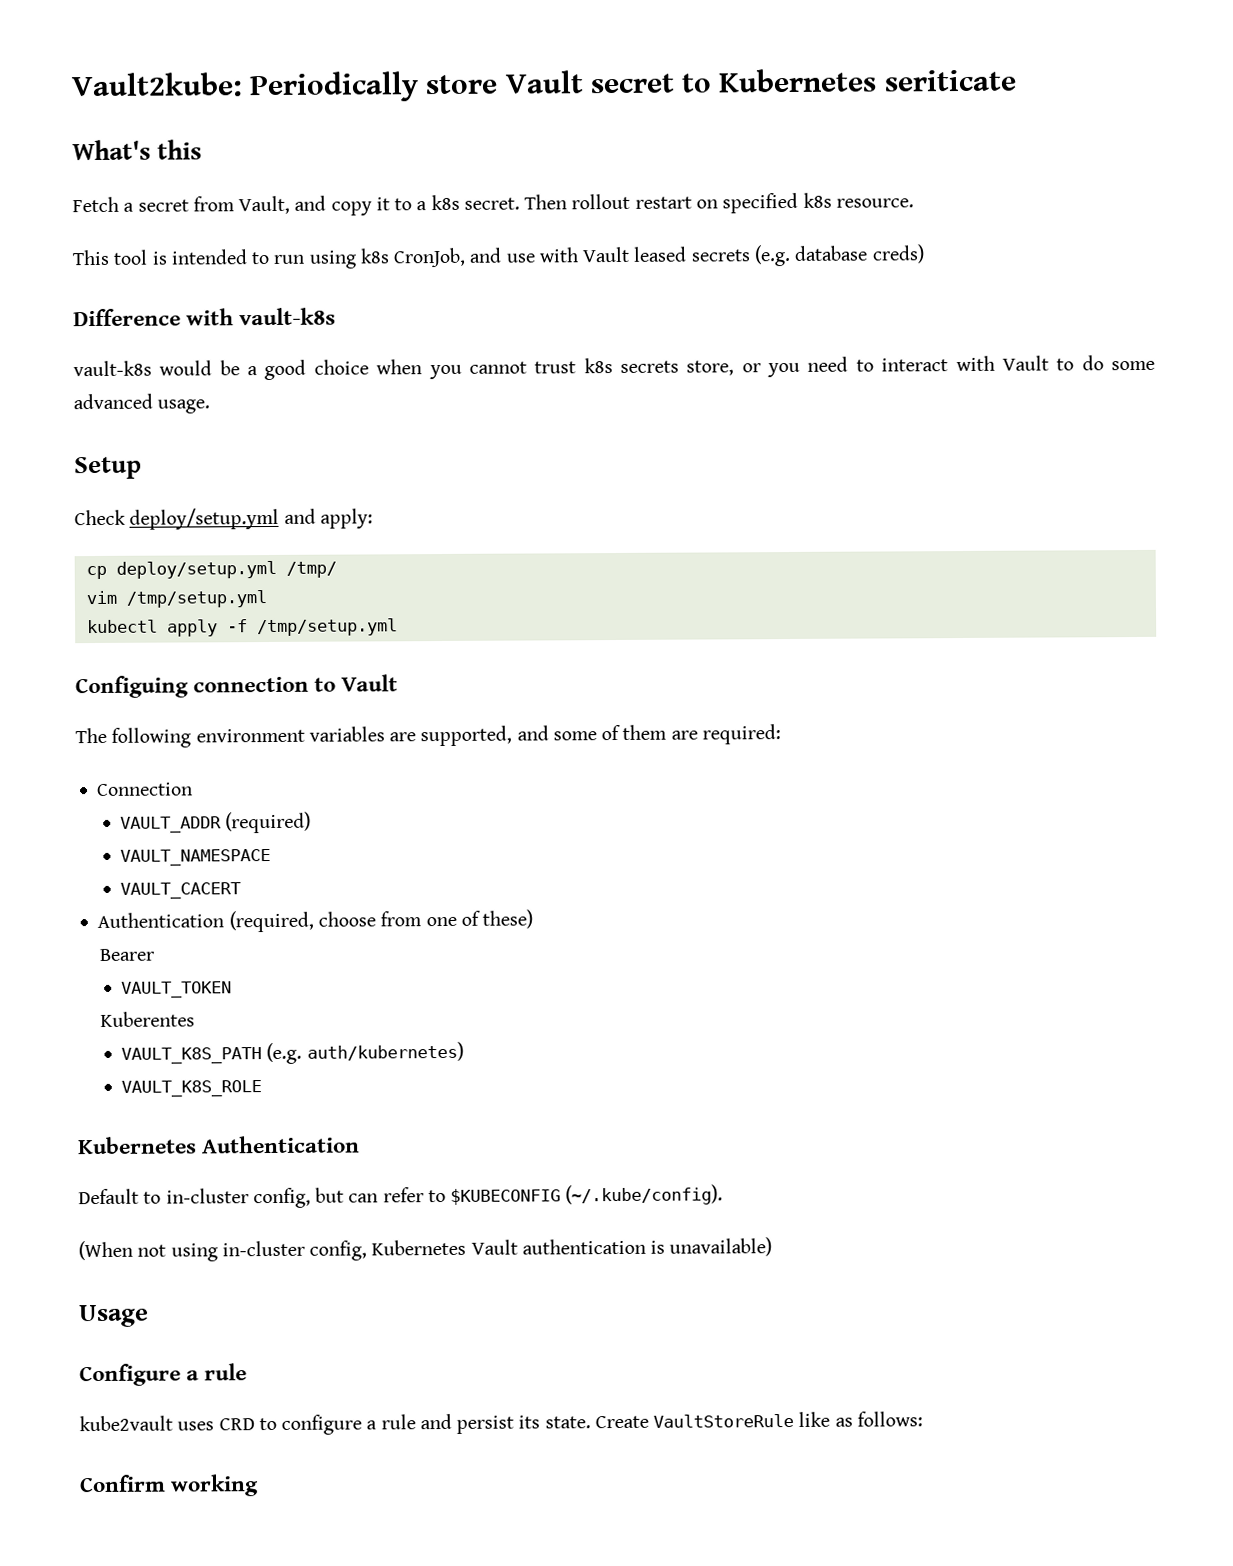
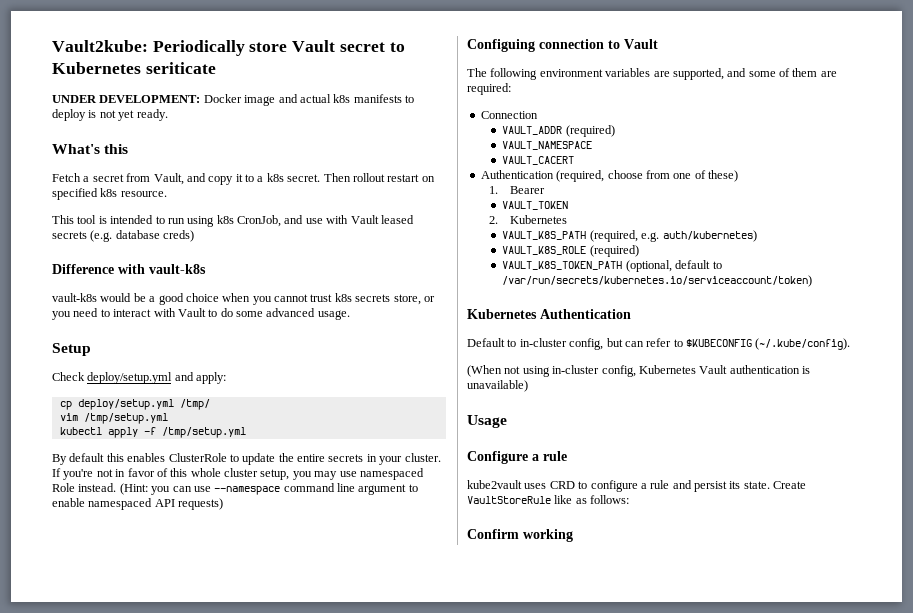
(1017, 80) none -> [52,94,414,106] [52,109,168,121] // UNDER DEVELOPMENT: Docker image and actual k8s manifests to deploy is not yet ready.
(398, 627) none -> [52,453,441,465] [52,468,424,480] [52,483,418,495] [52,498,224,510] // By default this enables ClusterRole to update the entire secrets in your cluster. If you're not in favor of this whole cluster setup, you may use namespaced Role instead. (Hint: you can use --namespace command line argument to enable namespaced API requests)
(534, 919) none -> [488,186,498,194] 1.
[99,1011,195,1027] Kuberentes -> [488,215,568,224] 2. Kubernetes
[266,1042,303,1065] (e.g. -> [589,230,660,242] (required, e.g.
(263, 1088) none -> [589,245,639,257] [502,260,722,272] [502,275,813,287] (required) // VAULT_K8S_TOKEN_PATH (optional, default to /var/run/secrets/kubernetes.io/serviceaccount/token)

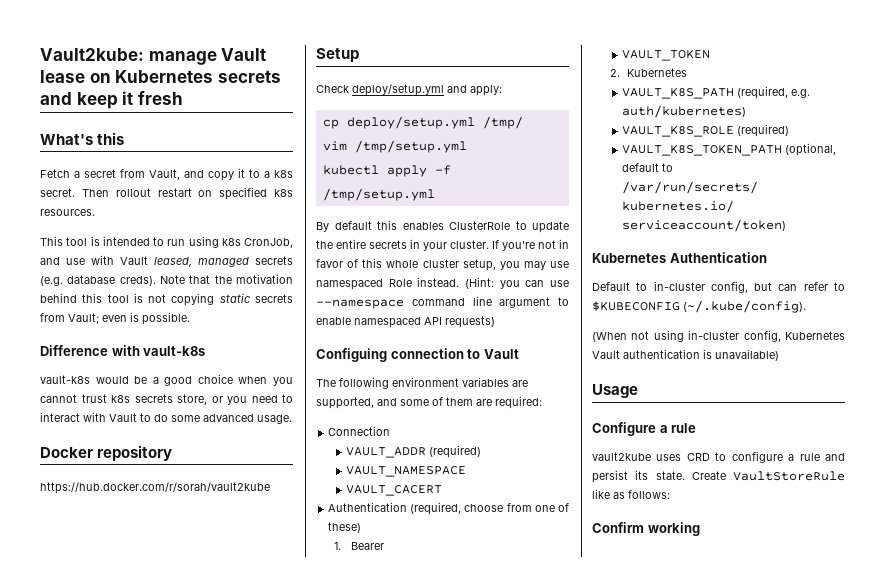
[152,40,405,56] [52,62,216,74] [52,94,414,106] [52,109,168,121] Periodically store Vault secret to Kubernetes seriticate // UNDER DEVELOPMENT: Docker image and actual k8s manifests to deploy is not yet ready. -> [148,48,267,65] [40,70,281,83] [40,91,183,109] manage Vault lease on Kubernetes secrets and keep it fresh
[120,191,167,197] resource. -> [40,209,95,216] resources.
[380,215,414,224] leased -> [154,257,249,267] leased, managed
[163,230,195,242] creds) -> [119,274,293,286] [40,293,293,306] [40,312,190,325] creds). Note that the motivation behind this tool is not copying static secrets from Vault; even is possible.
(350, 315) none -> [40,445,173,461] [40,482,270,494] // Docker repository // https://hub.docker.com/r/sorah/vault2kube
[467,480,522,489] kube2vault -> [592,452,651,461] vault2kube

